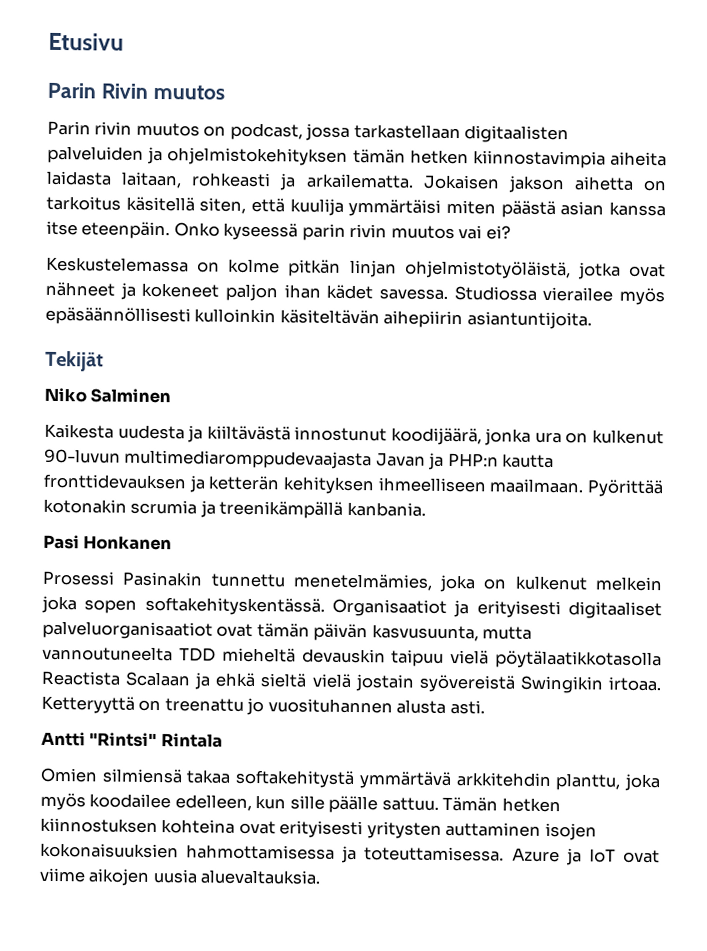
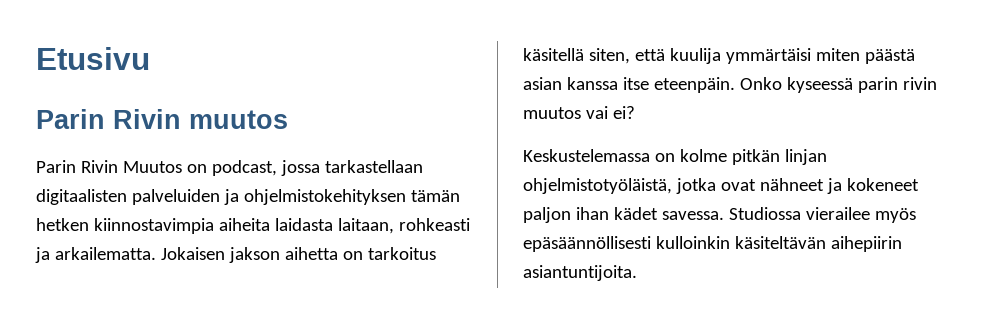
[94,121,200,137] rivin muutos -> [80,160,182,173] Rivin Muutos
[45,350,104,372] [44,387,172,404] [44,423,664,446] [44,448,555,470] [43,473,663,498] [43,498,426,519] [43,534,173,551] [42,570,663,593] [41,595,662,620] [42,620,533,642] [42,645,662,670] [41,670,661,694] [41,695,485,716] [41,731,223,748] [40,767,660,792] [40,792,561,814] [40,817,597,841] [40,842,660,866] [39,867,321,886] // Tekijät // Niko Salminen // Kaikesta uudesta ja kiiltävästä innostunut koodijäärä, jonka ura on kulkenut 90-luvun multimediaromppudevaajasta Javan ja PHP:n kautta fronttidevauksen ja ketterän kehityksen ihmeelliseen maailmaan. Pyörittää kotonakin scrumia ja treenikämpällä kanbania. // Pasi Honkanen // Prosessi Pasinakin tunnettu menetelmämies, joka on kulkenut melkein joka sopen softakehityskentässä. Organisaatiot ja erityisesti digitaaliset palveluorganisaatiot ovat tämän päivän kasvusuunta, mutta vannoutuneelta TDD mieheltä devauskin taipuu vielä pöytälaatikkotasolla Reactista Scalaan ja ehkä sieltä vielä jostain syövereistä Swingikin irtoaa. Ketteryyttä on treenattu jo vuosituhannen alusta asti. // Antti "Rintsi" Rintala // Omien silmiensä takaa softakehitystä ymmärtävä arkkitehdin planttu, joka myös koodailee edelleen, kun sille päälle sattuu. Tämän hetken kiinnostuksen kohteina ovat erityisesti yritysten auttaminen isojen kokonaisuuksien hahmottamisessa ja toteuttamisessa. Azure ja IoT ovat viime aikojen uusia aluevaltauksia. -> (637, 273) none

